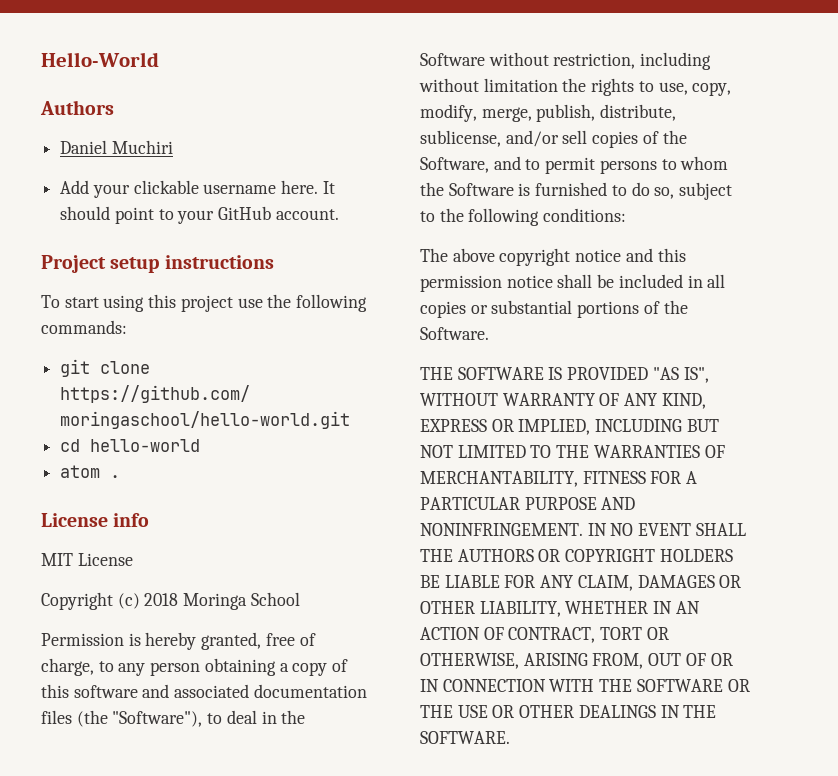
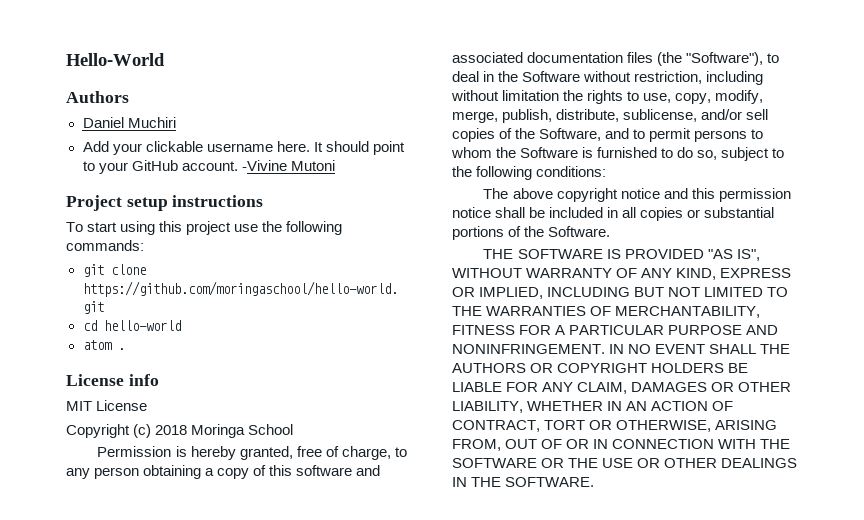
(339, 214) none -> [241,160,335,171] -Vivine Mutoni

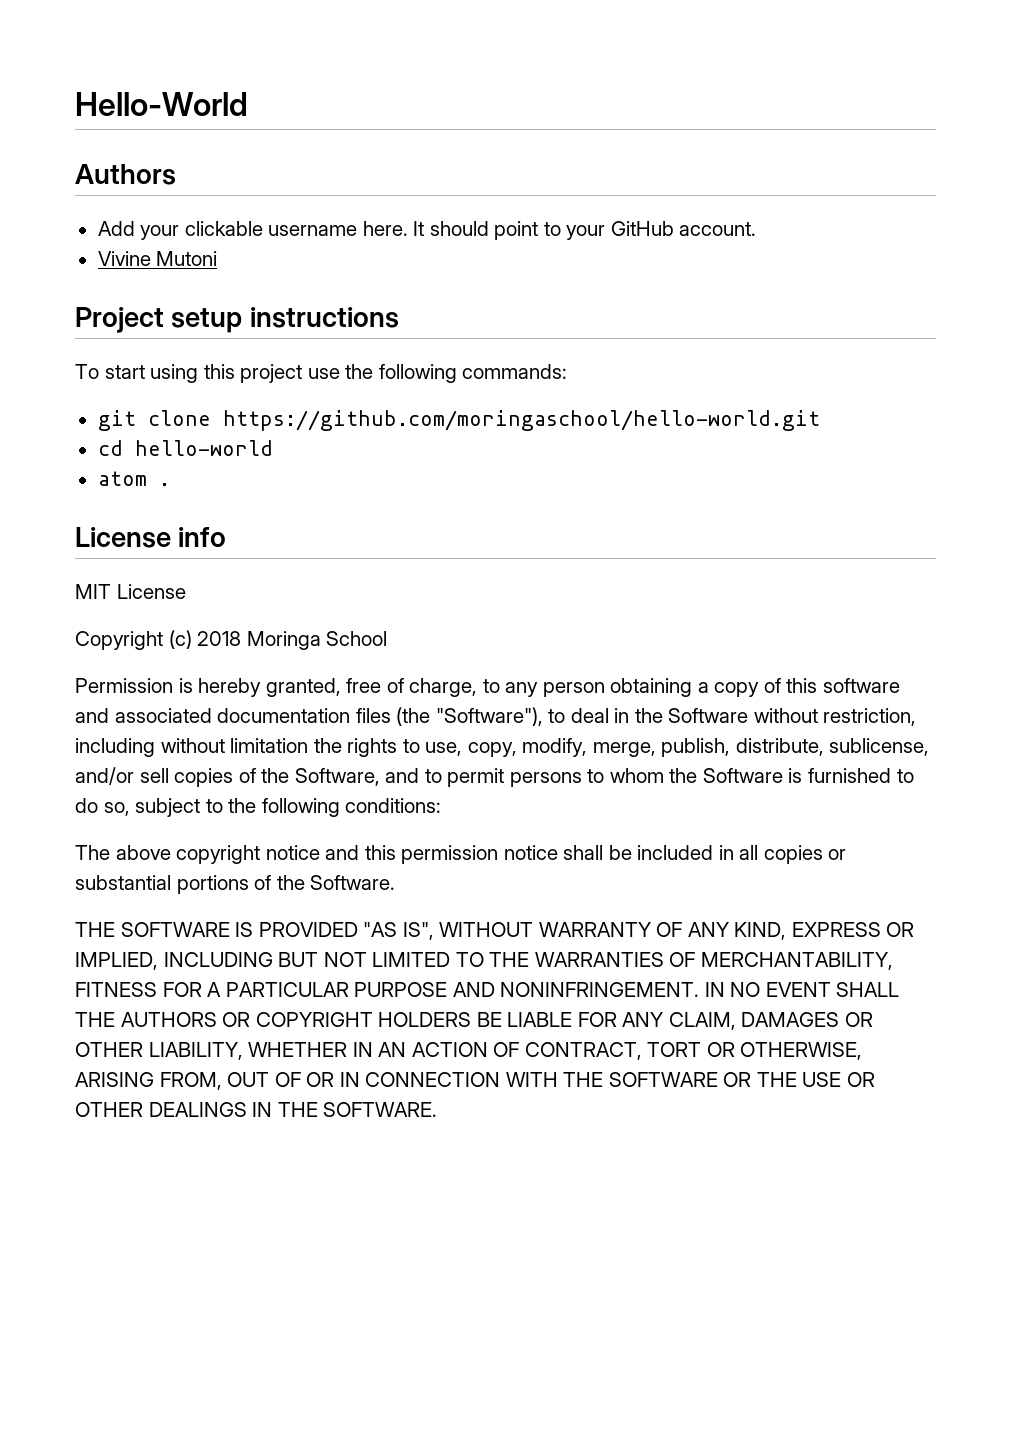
[82,117,176,128] // Daniel Muchiri -> (176, 174) none
[241,160,287,171] -Vivine -> [97,251,151,266] // Vivine

